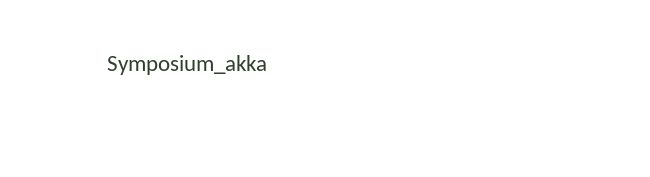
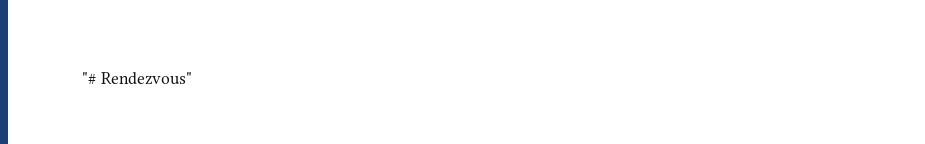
[107,55,267,75] Symposium_akka -> [82,72,192,85] "# Rendezvous"

